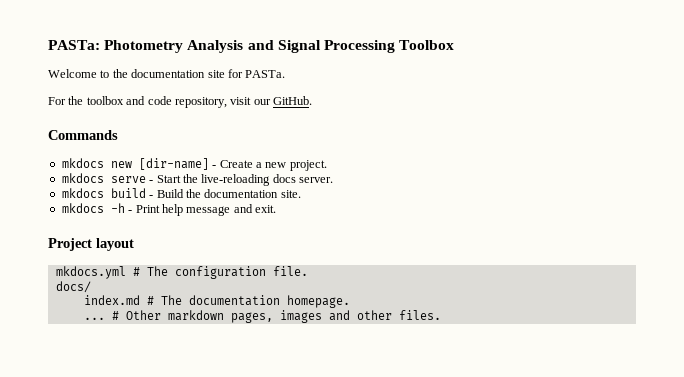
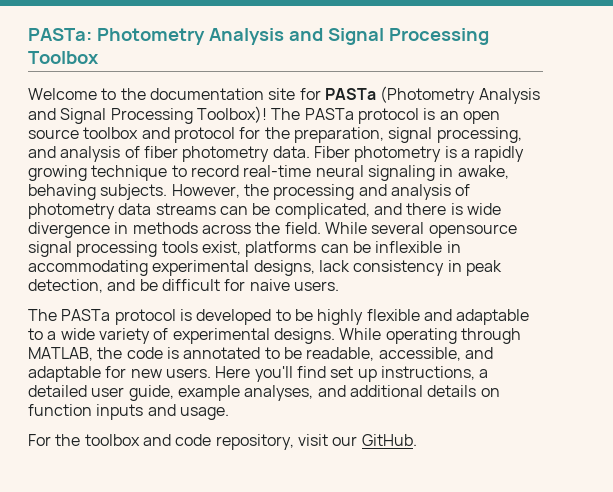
[245,70,286,78] PASTa. -> [324,86,540,104] [28,106,500,124] [28,127,522,143] [28,146,525,162] [28,165,509,181] [28,184,471,200] [28,203,501,219] [28,222,517,238] [28,241,461,257] [28,260,502,276] [28,279,339,293] [28,309,530,325] [28,328,521,344] [28,347,493,361] [28,366,489,382] [28,385,500,401] [28,404,229,420] PASTa (Photometry Analysis and Signal Processing Toolbox)! The PASTa protocol is an open source toolbox and protocol for the preparation, signal processing, and analysis of fiber photometry data. Fiber photometry is a rapidly growing technique to record real-time neural signaling in awake, behaving subjects. However, the processing and analysis of photometry data streams can be complicated, and there is wide divergence in methods across the field. While several opensource signal processing tools exist, platforms can be inflexible in accommodating experimental designs, lack consistency in peak detection, and be difficult for naive users. // The PASTa protocol is developed to be highly flexible and adaptable to a wide variety of experimental designs. While operating through MATLAB, the code is annotated to be readable, accessible, and adaptable for new users. Here you'll find set up instructions, a detailed user guide, example analyses, and additional details on function inputs and usage.
[48,130,118,140] [61,158,327,171] [61,173,333,186] [61,188,301,198] [61,203,276,216] [48,238,134,251] [55,266,308,279] [55,281,91,293] [83,295,350,308] [83,310,441,323] // Commands // mkdocs new [dir-name] - Create a new project. // mkdocs serve - Start the live-reloading docs server. // mkdocs build - Build the documentation site. // mkdocs -h - Print help message and exit. // Project layout // mkdocs.yml # The configuration file. // docs/ // index.md # The documentation homepage. // ... # Other markdown pages, images and other files. -> (417, 440) none

